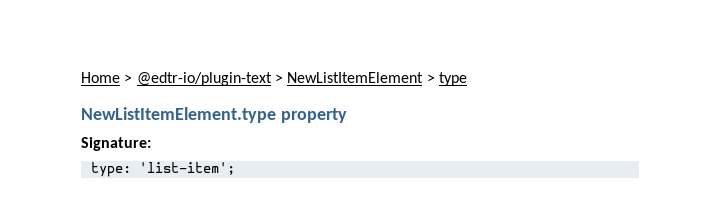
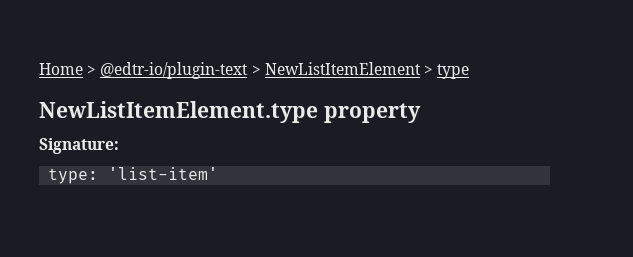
[138,162,235,175] 'list-item'; -> [108,167,219,180] 'list-item'

